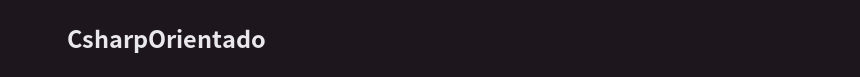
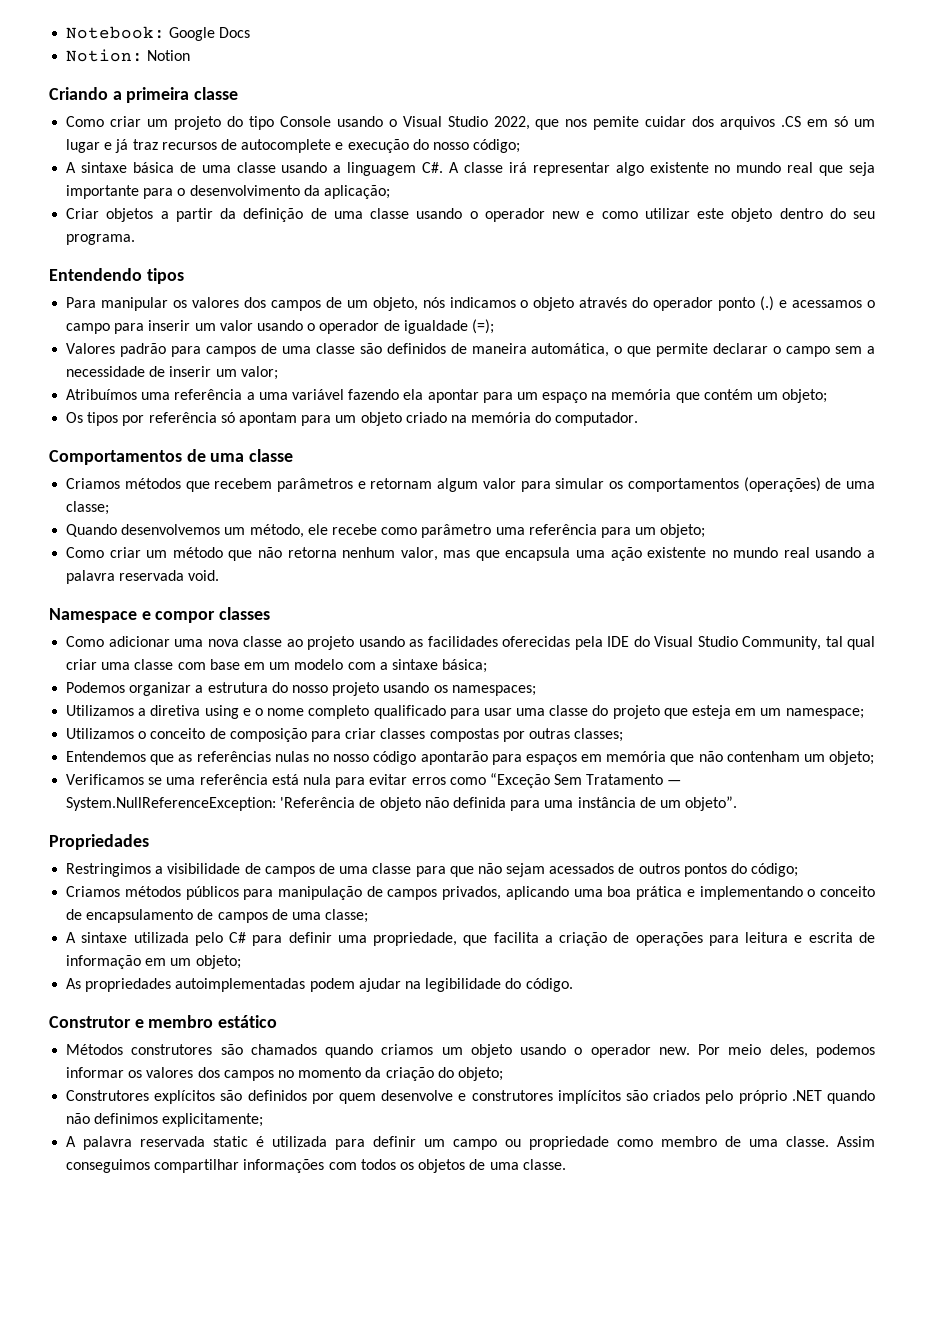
[67,29,266,53] CsharpOrientado -> [66,26,251,41] [66,49,191,62] [49,87,239,103] [66,116,876,130] [66,139,521,153] [66,162,876,176] [66,185,390,199] [66,208,875,222] [66,234,136,245] [49,268,184,284] [66,296,875,311] [66,319,494,334] [66,343,876,357] [66,366,278,380] [66,389,828,403] [66,412,639,426] [49,449,294,465] [66,477,876,492] [66,501,110,515] [66,524,706,538] [66,547,876,561] [66,570,220,584] [49,607,271,623] [66,636,876,650] [66,659,488,673] [66,682,536,696] [66,705,864,719] [66,728,624,742] [66,751,875,765] [66,773,682,788] [66,796,738,811] [49,834,149,850] [66,863,799,877] [66,886,876,900] [66,909,369,923] [66,932,875,946] [66,955,241,969] [66,978,573,992] [49,1015,278,1028] [66,1044,875,1058] [66,1067,503,1081] [66,1090,876,1104] [66,1113,264,1127] [66,1136,875,1150] [66,1159,566,1173] Notebook: Google Docs // Notion: Notion // Criando a primeira classe // Como criar um projeto do tipo Console usando o Visual Studio 2022, que nos pemite cuidar dos arquivos .CS em só um lugar e já traz recursos de autocomplete e execução do nosso código; // A sintaxe básica de uma classe usando a linguagem C#. A classe irá representar algo existente no mundo real que seja importante para o desenvolvimento da aplicação; // Criar objetos a partir da definição de uma classe usando o operador new e como utilizar este objeto dentro do seu programa. // Entendendo tipos // Para manipular os valores dos campos de um objeto, nós indicamos o objeto através do operador ponto (.) e acessamos o campo para inserir um valor usando o operador de igualdade (=); // Valores padrão para campos de uma classe são definidos de maneira automática, o que permite declarar o campo sem a necessidade de inserir um valor; // Atribuímos uma referência a uma variável fazendo ela apontar para um espaço na memória que contém um objeto; // Os tipos por referência só apontam para um objeto criado na memória do computador. // Comportamentos de uma classe // Criamos métodos que recebem parâmetros e retornam algum valor para simular os comportamentos (operações) de uma classe; // Quando desenvolvemos um método, ele recebe como parâmetro uma referência para um objeto; // Como criar um método que não retorna nenhum valor, mas que encapsula uma ação existente no mundo real usando a palavra reservada void. // Namespace e compor classes // Como adicionar uma nova classe ao projeto usando as facilidades oferecidas pela IDE do Visual Studio Community, tal qual criar uma classe com base em um modelo com a sintaxe básica; // Podemos organizar a estrutura do nosso projeto usando os namespaces; // Utilizamos a diretiva using e o nome completo qualificado para usar uma classe do projeto que esteja em um namespace; // Utilizamos o conceito de composição para criar classes compostas por outras classes; // Entendemos que as referências nulas no nosso código apontarão para espaços em memória que não contenham um objeto; // Verificamos se uma referência está nula para evitar erros como “Exceção Sem Tratamento — System.NullReferenceException: 'Referência de objeto não definida para uma instância de um objeto”. // Propriedades // Restringimos a visibilidade de campos de uma classe para que não sejam acessados de outros pontos do código; // Criamos métodos públicos para manipulação de campos privados, aplicando uma boa prática e implementando o conceito de encapsulamento de campos de uma classe; // A sintaxe utilizada pelo C# para definir uma propriedade, que facilita a criação de operações para leitura e escrita de informação em um objeto; // As propriedades autoimplementadas podem ajudar na legibilidade do código. // Construtor e membro estático // Métodos construtores são chamados quando criamos um objeto usando o operador new. Por meio deles, podemos informar os valores dos campos no momento da criação do objeto; // Construtores explícitos são definidos por quem desenvolve e construtores implícitos são criados pelo próprio .NET quando não definimos explicitamente; // A palavra reservada static é utilizada para definir um campo ou propriedade como membro de uma classe. Assim conseguimos compartilhar informações com todos os objetos de uma classe.

